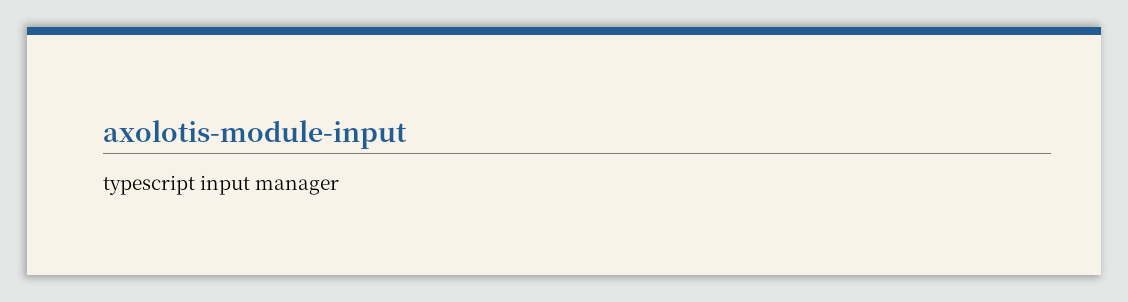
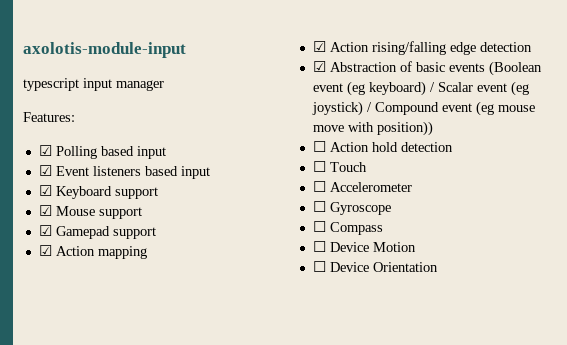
(340, 187) none -> [23,112,75,122] [38,145,166,159] [38,165,210,179] [38,185,158,199] [38,205,142,219] [38,225,156,239] [38,245,147,259] [312,41,532,55] [312,61,542,76] [312,81,529,96] [311,101,535,116] [312,121,433,136] [312,141,453,152] [312,161,367,172] [312,181,412,192] [312,201,391,215] [312,221,383,235] [312,241,416,252] [312,261,438,272] // Features: // ☑ Polling based input // ☑ Event listeners based input // ☑ Keyboard support // ☑ Mouse support // ☑ Gamepad support // ☑ Action mapping // ☑ Action rising/falling edge detection // ☑ Abstraction of basic events (Boolean event (eg keyboard) / Scalar event (eg joystick) / Compound event (eg mouse move with position)) // ☐ Action hold detection // ☐ Touch // ☐ Accelerometer // ☐ Gyroscope // ☐ Compass // ☐ Device Motion // ☐ Device Orientation

